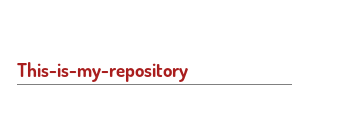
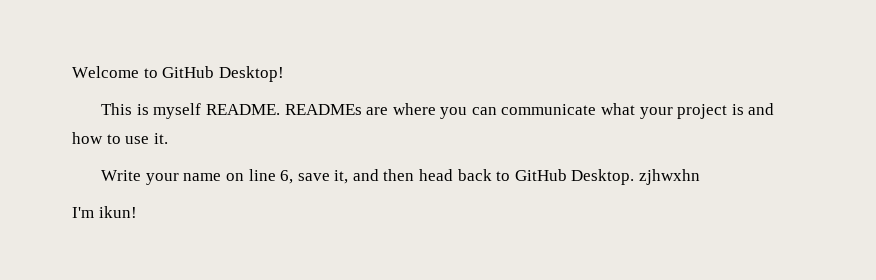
[17,62,188,82] This-is-my-repository -> [72,66,284,82] [101,103,775,119] [72,132,168,144] [101,169,700,185] [72,206,137,218] Welcome to GitHub Desktop! // This is myself README. READMEs are where you can communicate what your project is and how to use it. // Write your name on line 6, save it, and then head back to GitHub Desktop. zjhwxhn // I'm ikun!

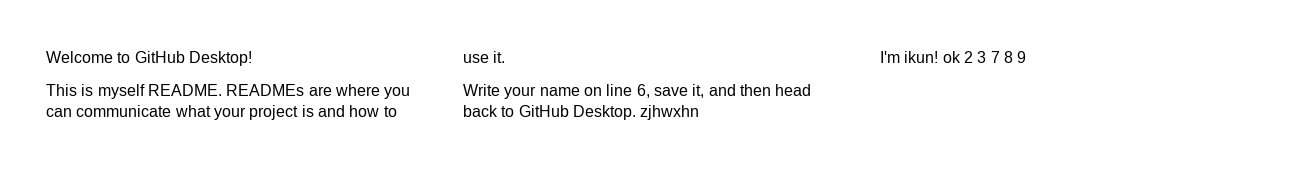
(137, 212) none -> [942,51,1027,63] ok 2 3 7 8 9

